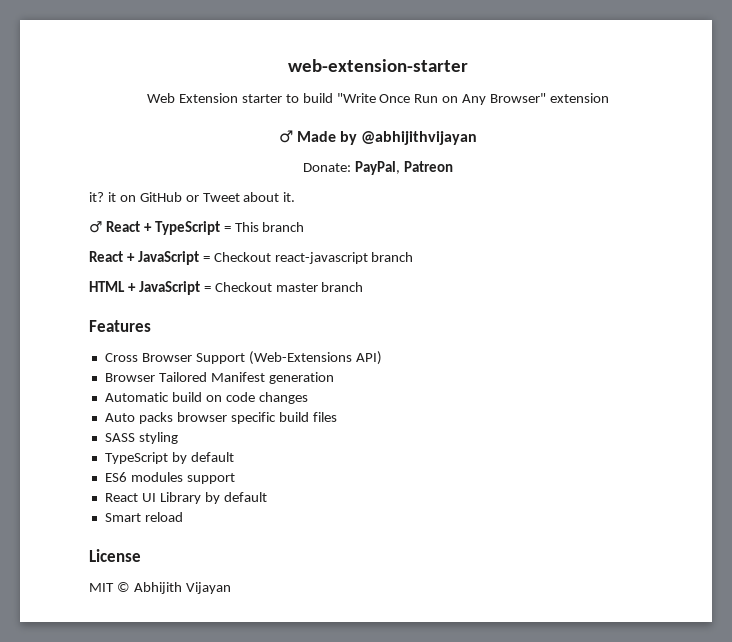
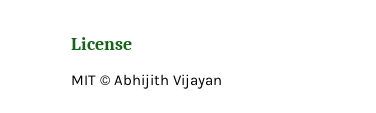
[288,59,468,72] [146,93,610,105] [278,130,478,145] [303,161,453,175] [89,192,296,202] [89,221,305,235] [89,251,414,265] [89,281,364,295] [89,320,151,332] [104,351,382,365] [104,372,334,384] [104,392,308,404] [104,412,337,424] [104,432,178,444] [104,452,234,464] [104,472,235,484] [104,492,267,504] [104,512,183,522] web-extension-starter // Web Extension starter to build "Write Once Run on Any Browser" extension // ♂ Made by @abhijithvijayan // Donate: PayPal, Patreon // it? it on GitHub or Tweet about it. // ♂ React + TypeScript = This branch // React + JavaScript = Checkout react-javascript branch // HTML + JavaScript = Checkout master branch // Features // Cross Browser Support (Web-Extensions API) // Browser Tailored Manifest generation // Automatic build on code changes // Auto packs browser specific build files // SASS styling // TypeScript by default // ES6 modules support // React UI Library by default // Smart reload // -> (71, 43) none

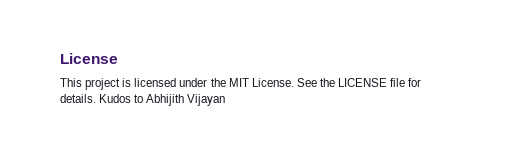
[71,75,111,86] MIT © -> [60,78,422,90] [60,94,144,103] This project is licensed under the MIT License. See the LICENSE file for details. Kudos to

